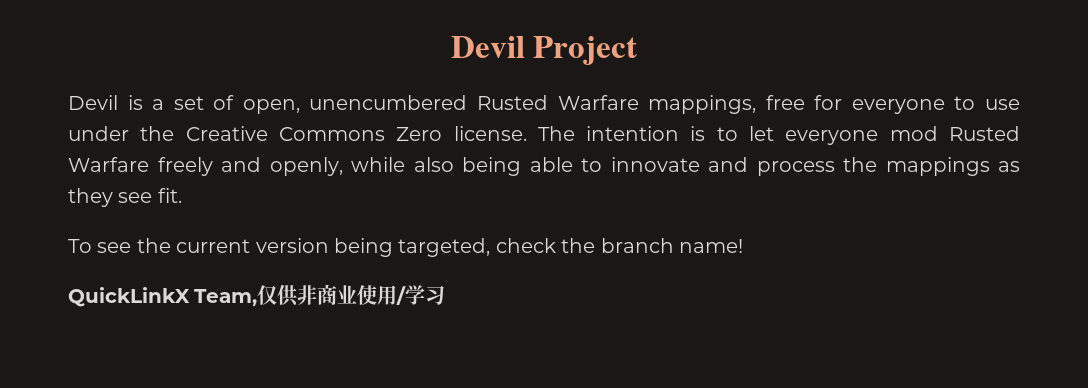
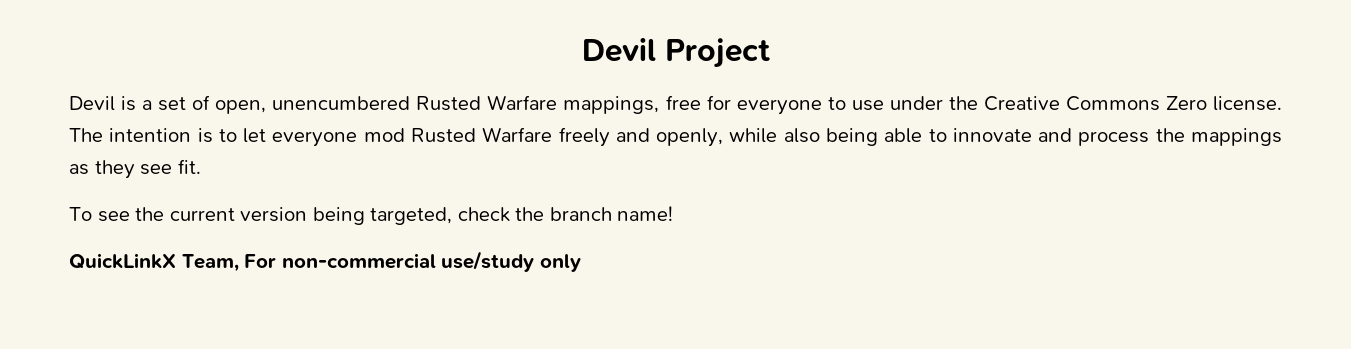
[257,284,446,307] 仅供非商业使用/学习 -> [244,251,581,272] For non-commercial use/study only

